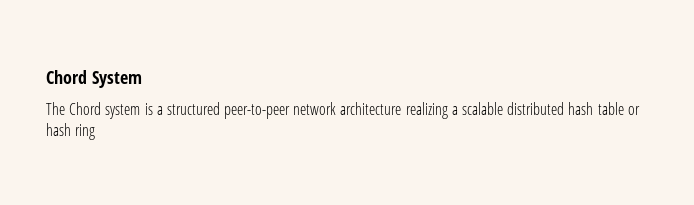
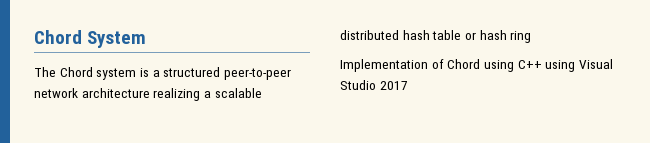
(96, 132) none -> [340,59,613,72] [340,80,408,90] // Implementation of Chord using C++ using Visual Studio 2017

